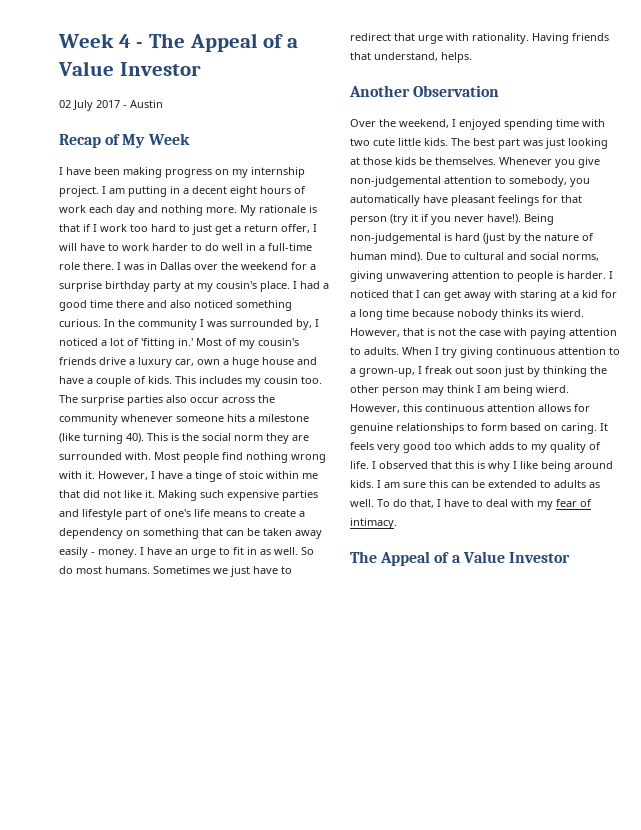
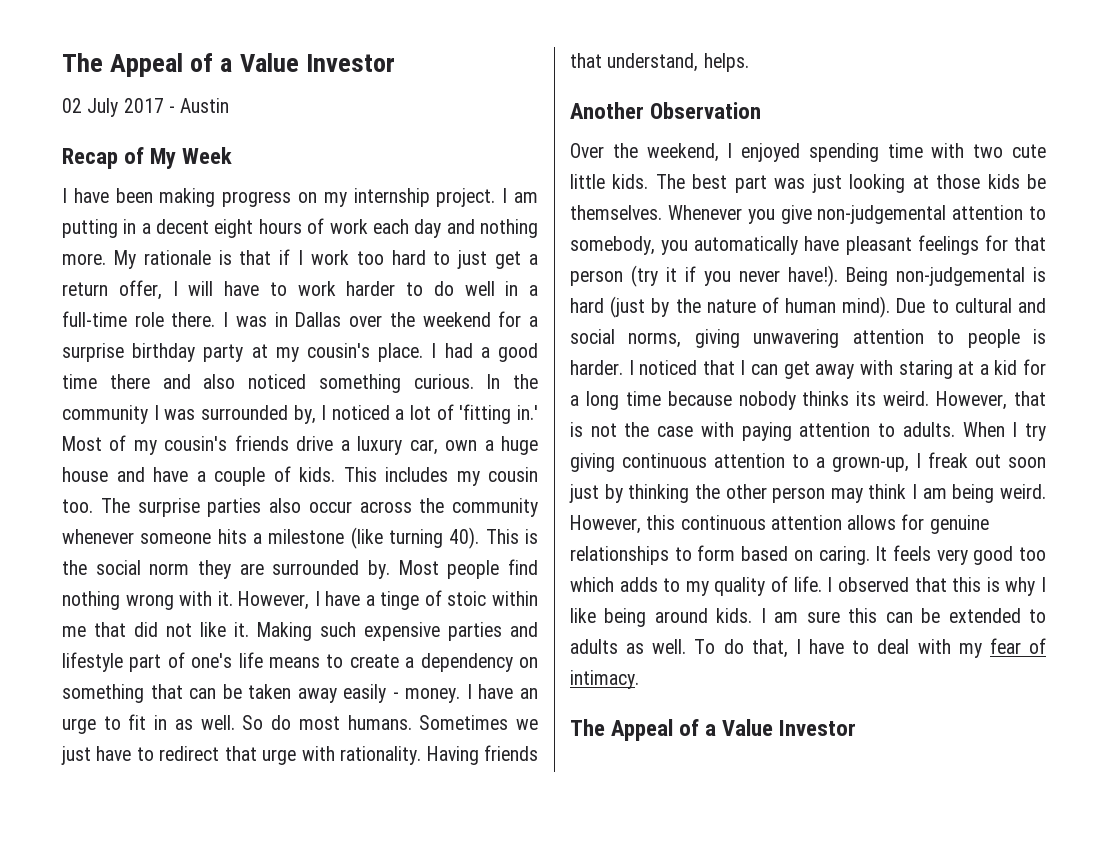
[58,33,144,48] Week 4 - -> (62, 62) none
[125,452,151,460] with. -> [368,560,390,579] by.
[551,309,584,317] wierd. -> [883,391,930,406] weird.
[536,385,569,393] wierd. -> [1000,484,1046,499] weird.

